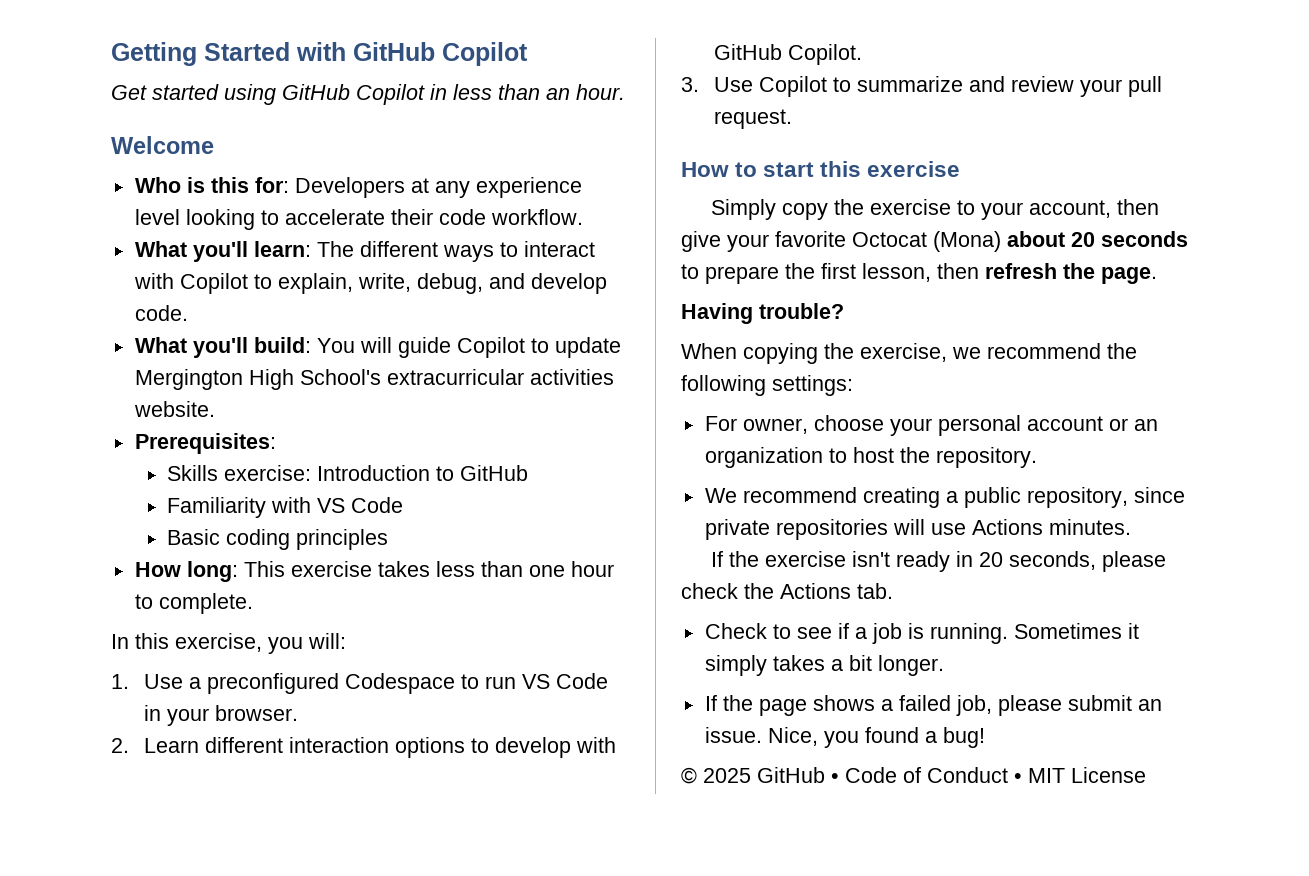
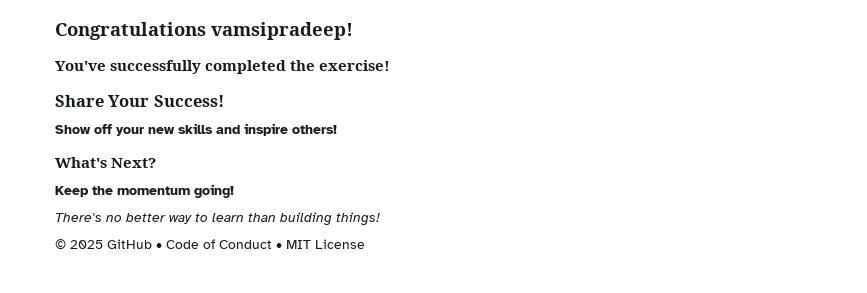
[111,42,528,66] [111,84,625,105] [111,136,214,154] [134,177,582,198] [134,209,583,230] [134,241,595,262] [133,273,607,294] [134,305,188,321] [134,337,621,358] [134,369,614,390] [133,401,215,417] [134,433,276,454] [167,465,529,481] [167,497,404,518] [167,529,389,550] [134,561,614,582] [134,593,253,614] [111,633,346,654] [111,673,608,694] [143,705,298,726] [111,737,616,758] [713,44,862,65] [681,76,1162,97] [713,109,792,129] [681,161,961,177] [711,199,1160,220] [681,231,1188,252] [681,263,1157,284] [681,303,844,324] [681,343,1137,364] [681,375,853,396] [704,415,1158,436] [704,447,1037,468] [704,487,1185,508] [704,519,1131,540] [711,551,1167,572] [681,583,893,599] [704,623,1139,644] [704,655,944,676] [704,695,1162,716] [704,727,985,748] Getting Started with GitHub Copilot // Get started using GitHub Copilot in less than an hour. // Welcome // Who is this for: Developers at any experience level looking to accelerate their code workflow. // What you'll learn: The different ways to interact with Copilot to explain, write, debug, and develop code. // What you'll build: You will guide Copilot to update Mergington High School's extracurricular activities website. // Prerequisites: // Skills exercise: Introduction to GitHub // Familiarity with VS Code // Basic coding principles // How long: This exercise takes less than one hour to complete. // In this exercise, you will: // 1. Use a preconfigured Codespace to run VS Code in your browser. // 2. Learn different interaction options to develop with GitHub Copilot. // 3. Use Copilot to summarize and review your pull request. // How to start this exercise // Simply copy the exercise to your account, then give your favorite Octocat (Mona) about 20 seconds to prepare the first lesson, then refresh the page. // Having trouble? // When copying the exercise, we recommend the following settings: // For owner, choose your personal account or an organization to host the repository. // We recommend creating a public repository, since private repositories will use Actions minutes. // If the exercise isn't ready in 20 seconds, please check the Actions tab. // Check to see if a job is running. Sometimes it simply takes a bit longer. // If the page shows a failed job, please submit an issue. Nice, you found a bug! -> [55,22,353,40] [55,60,391,74] [55,95,224,107] [55,123,337,136] [55,157,157,168] [55,184,234,198] [55,212,380,226] Congratulations vamsipradeep! // You've successfully completed the exercise! // Share Your Success! // Show off your new skills and inspire others! // What's Next? // Keep the momentum going! // There's no better way to learn than building things!

